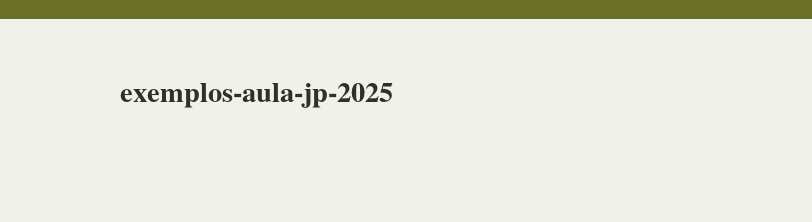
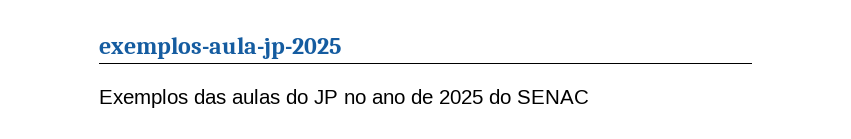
(393, 95) none -> [99,89,589,108] // Exemplos das aulas do JP no ano de 2025 do SENAC

